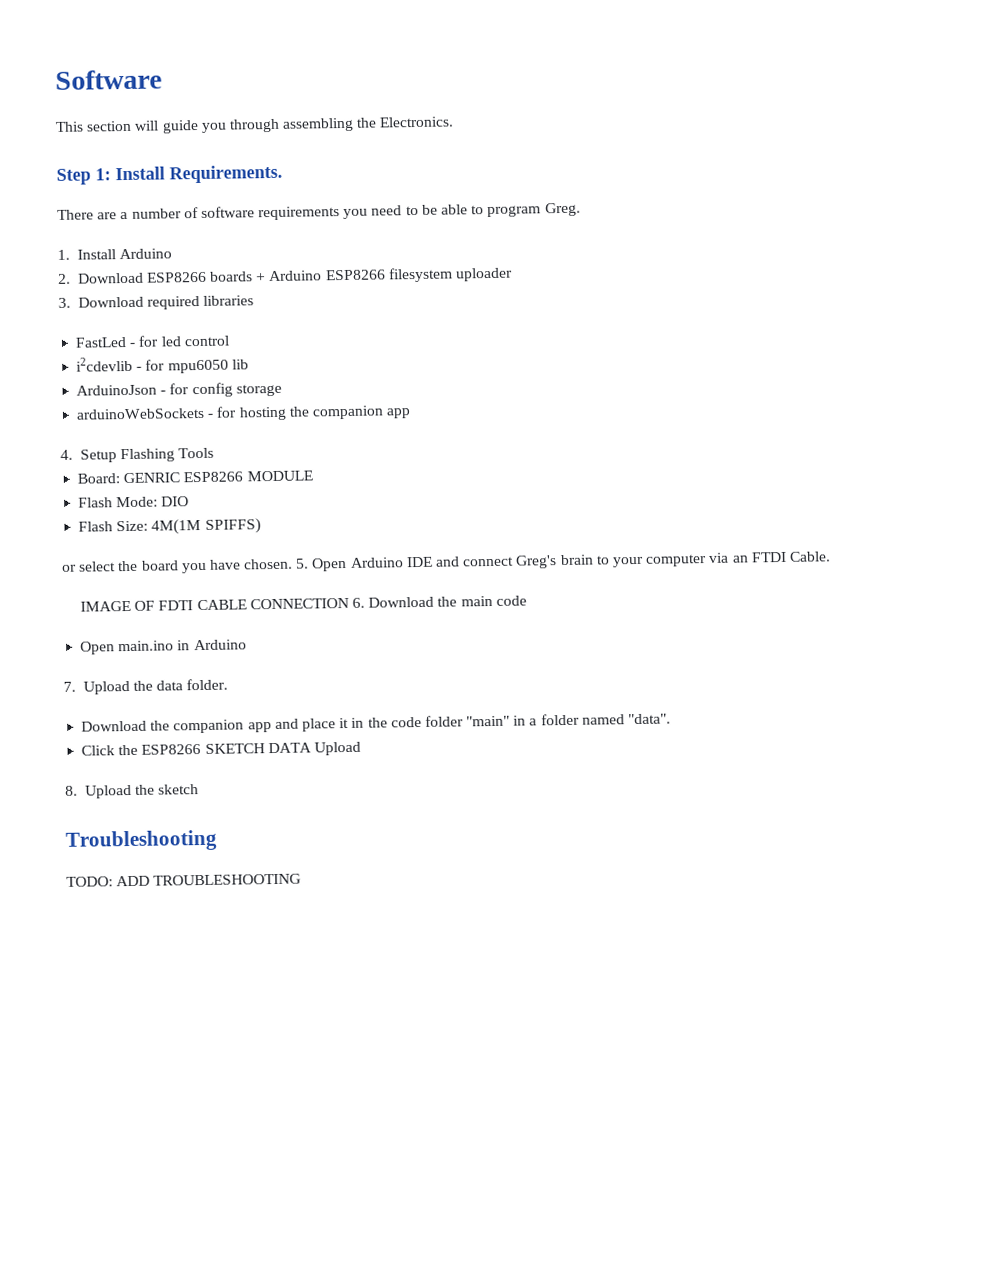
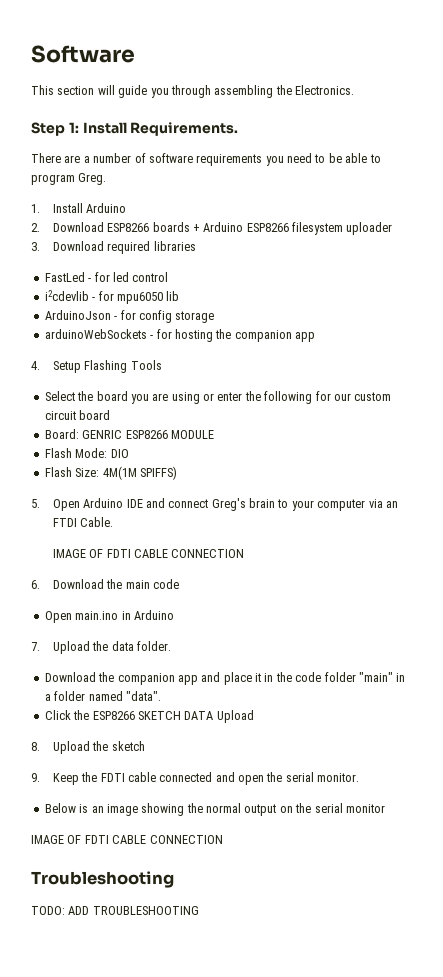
(215, 453) none -> [44,391,392,404] [44,410,111,420] // Select the board you are using or enter the following for our custom circuit board
[62,558,294,574] or select the board you have chosen. -> (177, 473) none
(349, 603) none -> (245, 553) //
(200, 789) none -> [31,772,360,785] [44,803,385,816] [31,835,223,844] // 9. Keep the FDTI cable connected and open the serial monitor. // Below is an image showing the normal output on the serial monitor // IMAGE OF FDTI CABLE CONNECTION

